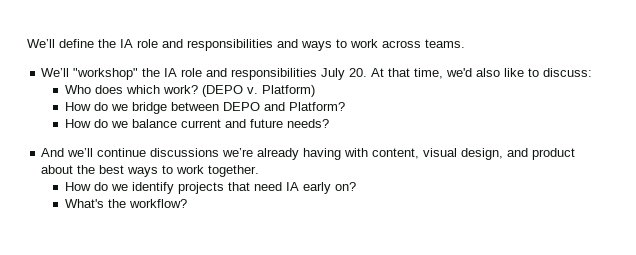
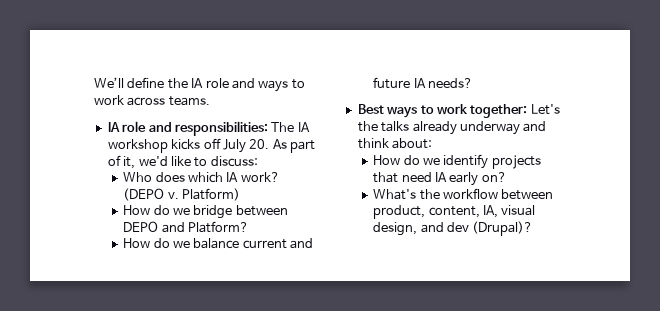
[187,39,298,51] responsibilities and -> (255, 83) none
[41,68,501,80] We’ll "workshop" the IA role and responsibilities July 20. At that time, we'd also -> [107,121,310,136] [107,138,315,153] [107,155,168,169] IA role and responsibilities: The IA workshop kicks off July 20. As part of it, we'd
(161, 89) none -> [226,172,239,182] IA
(284, 123) none -> [413,78,426,88] IA
[41,148,576,160] [41,165,260,177] And we’ll continue discussions we’re already having with content, visual design, and product about the best ways to work together. -> [357,104,560,118] [357,121,547,135] [357,138,433,149] Best ways to work together: Let's the talks already underway and think about:
[129,199,188,208] workflow? -> [443,188,554,200] [373,205,536,219] [373,221,534,236] workflow between product, content, IA, visual design, and dev (Drupal)?

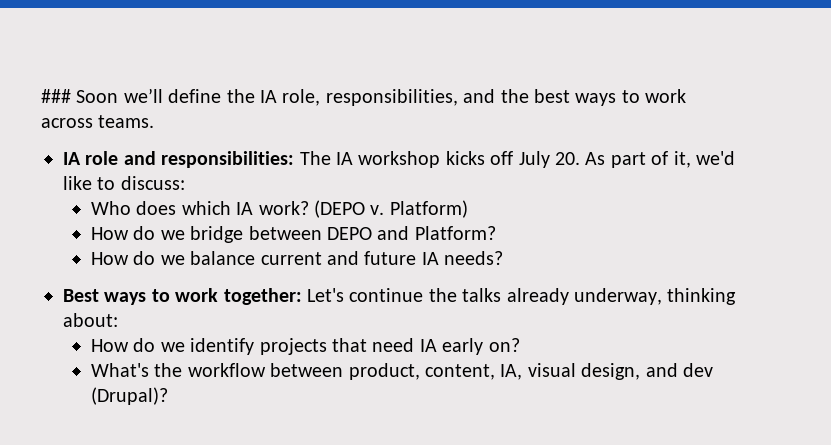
[94,77,255,89] We’ll define the IA role and -> [41,88,570,106] ### Soon we’ll define the IA role, responsibilities, and the best
(560, 109) none -> [349,288,424,302] continue
[459,121,547,135] [357,138,389,149] underway and think -> [573,288,737,305] underway, thinking

